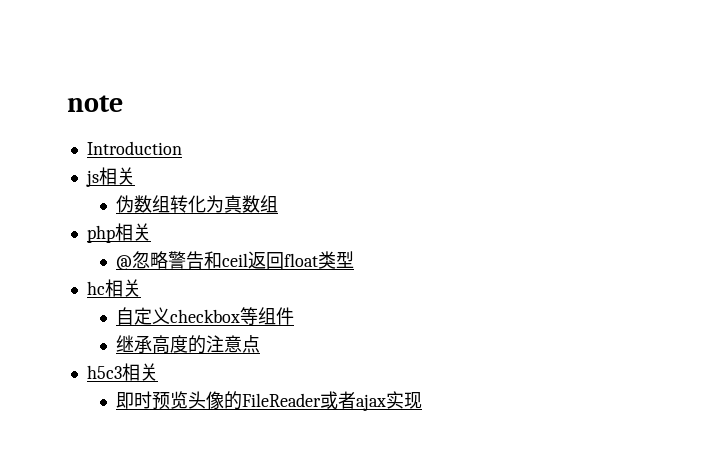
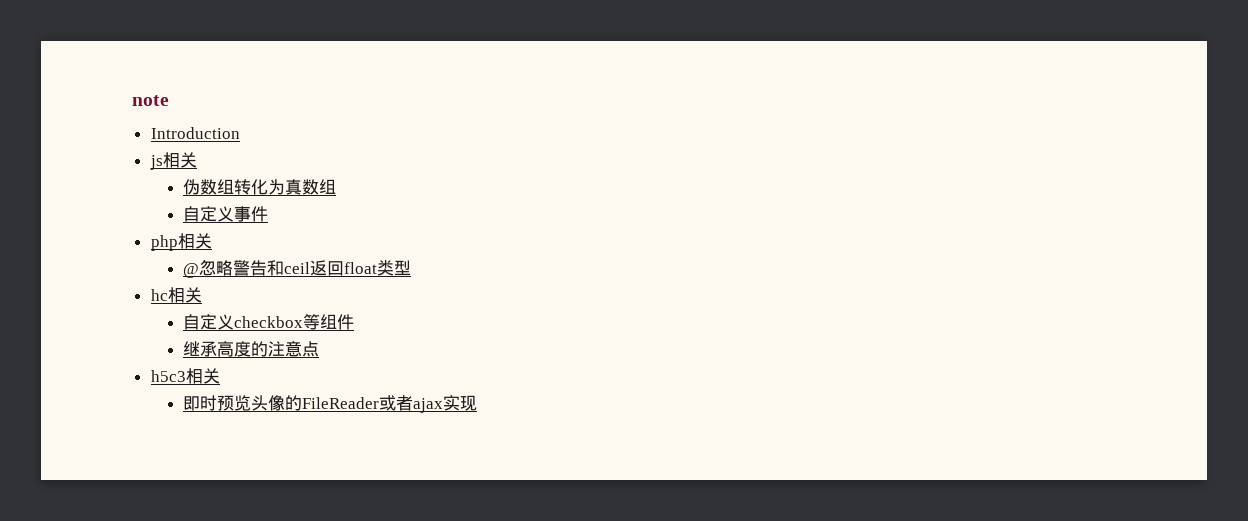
(278, 204) none -> [183,206,269,222] // 自定义事件

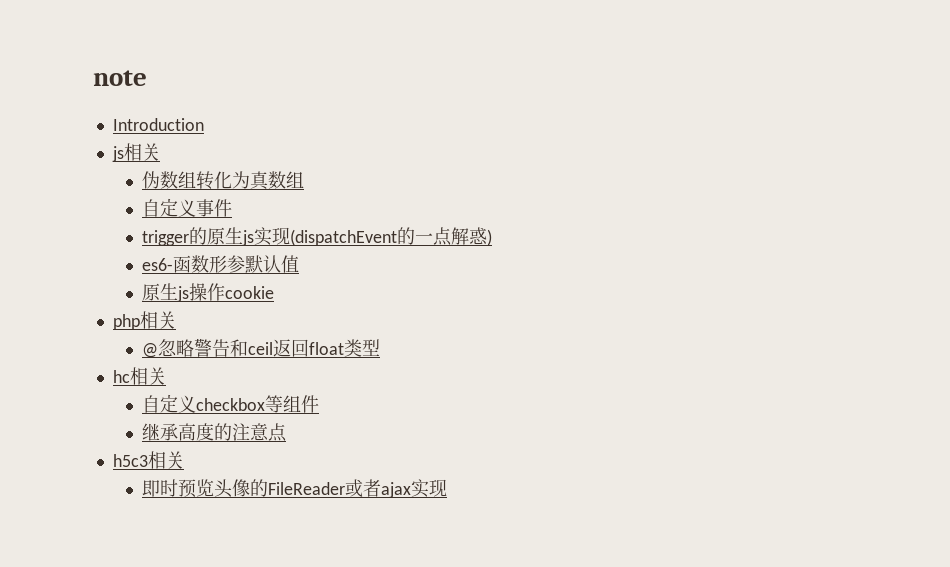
(269, 214) none -> [142,227,493,246] [142,255,300,273] [142,283,275,302] // trigger的原生js实现(dispatchEvent的一点解惑) // es6-函数形参默认值 // 原生js操作cookie

